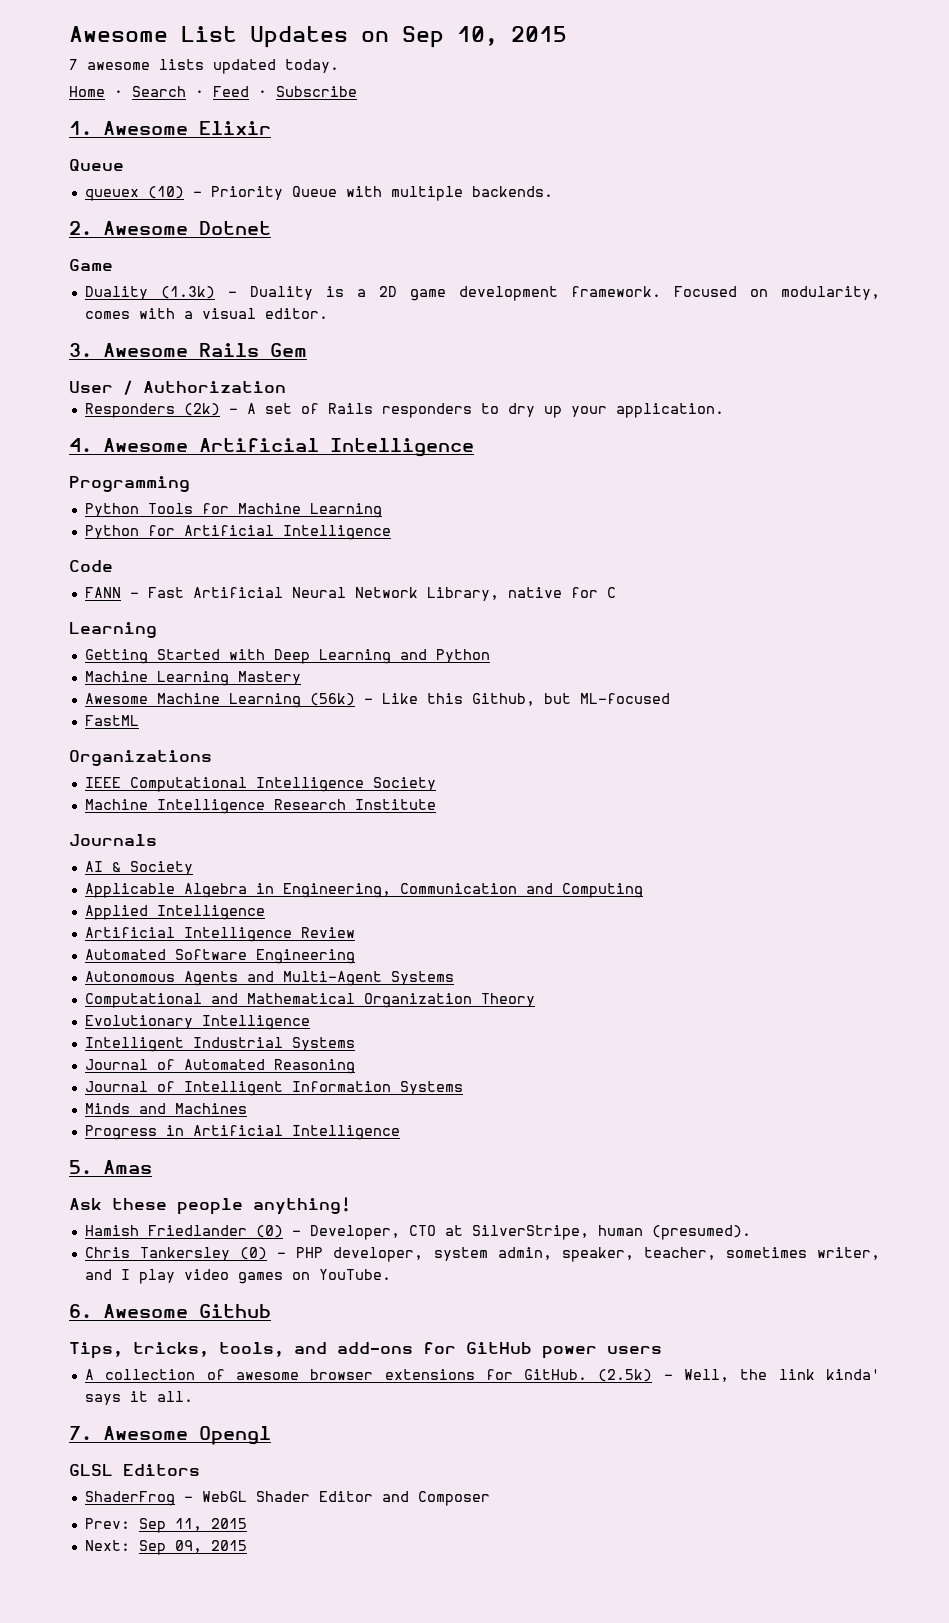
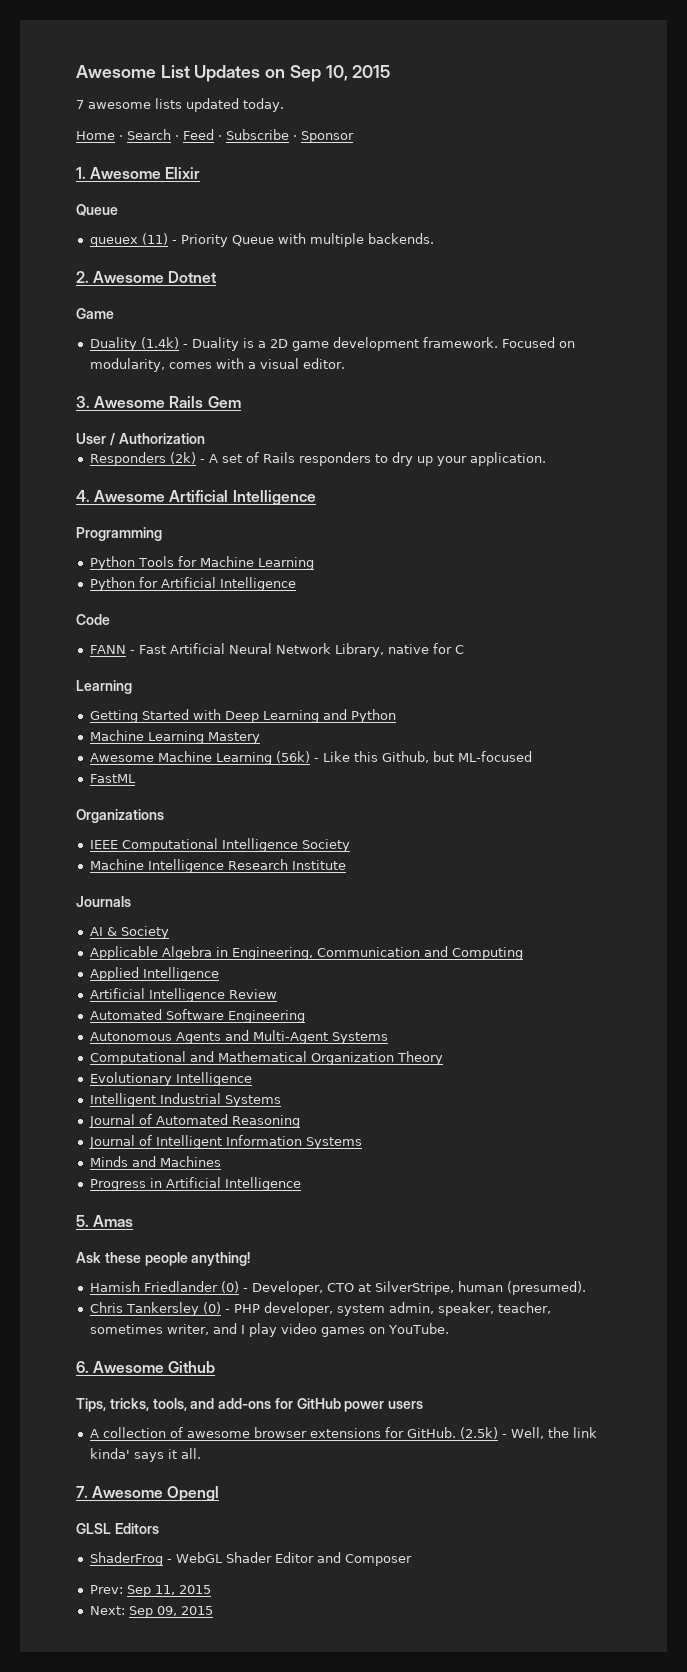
(357, 91) none -> [293,131,354,143] · Sponsor
[147,186,184,199] (10) -> [141,233,168,245] (11)
[160,286,215,299] (1.3k) -> [140,337,179,349] (1.4k)

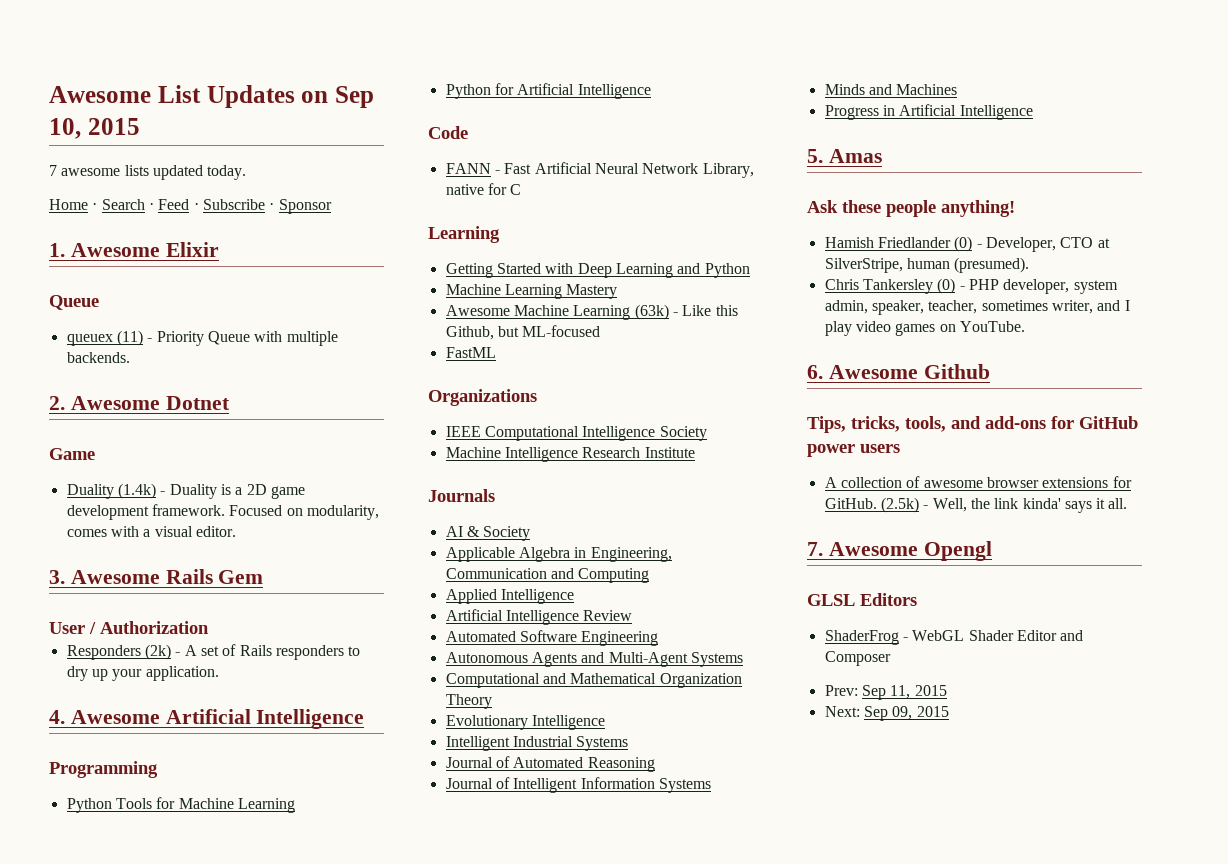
[275,751,310,763] (56k) -> [634,304,669,320] (63k)

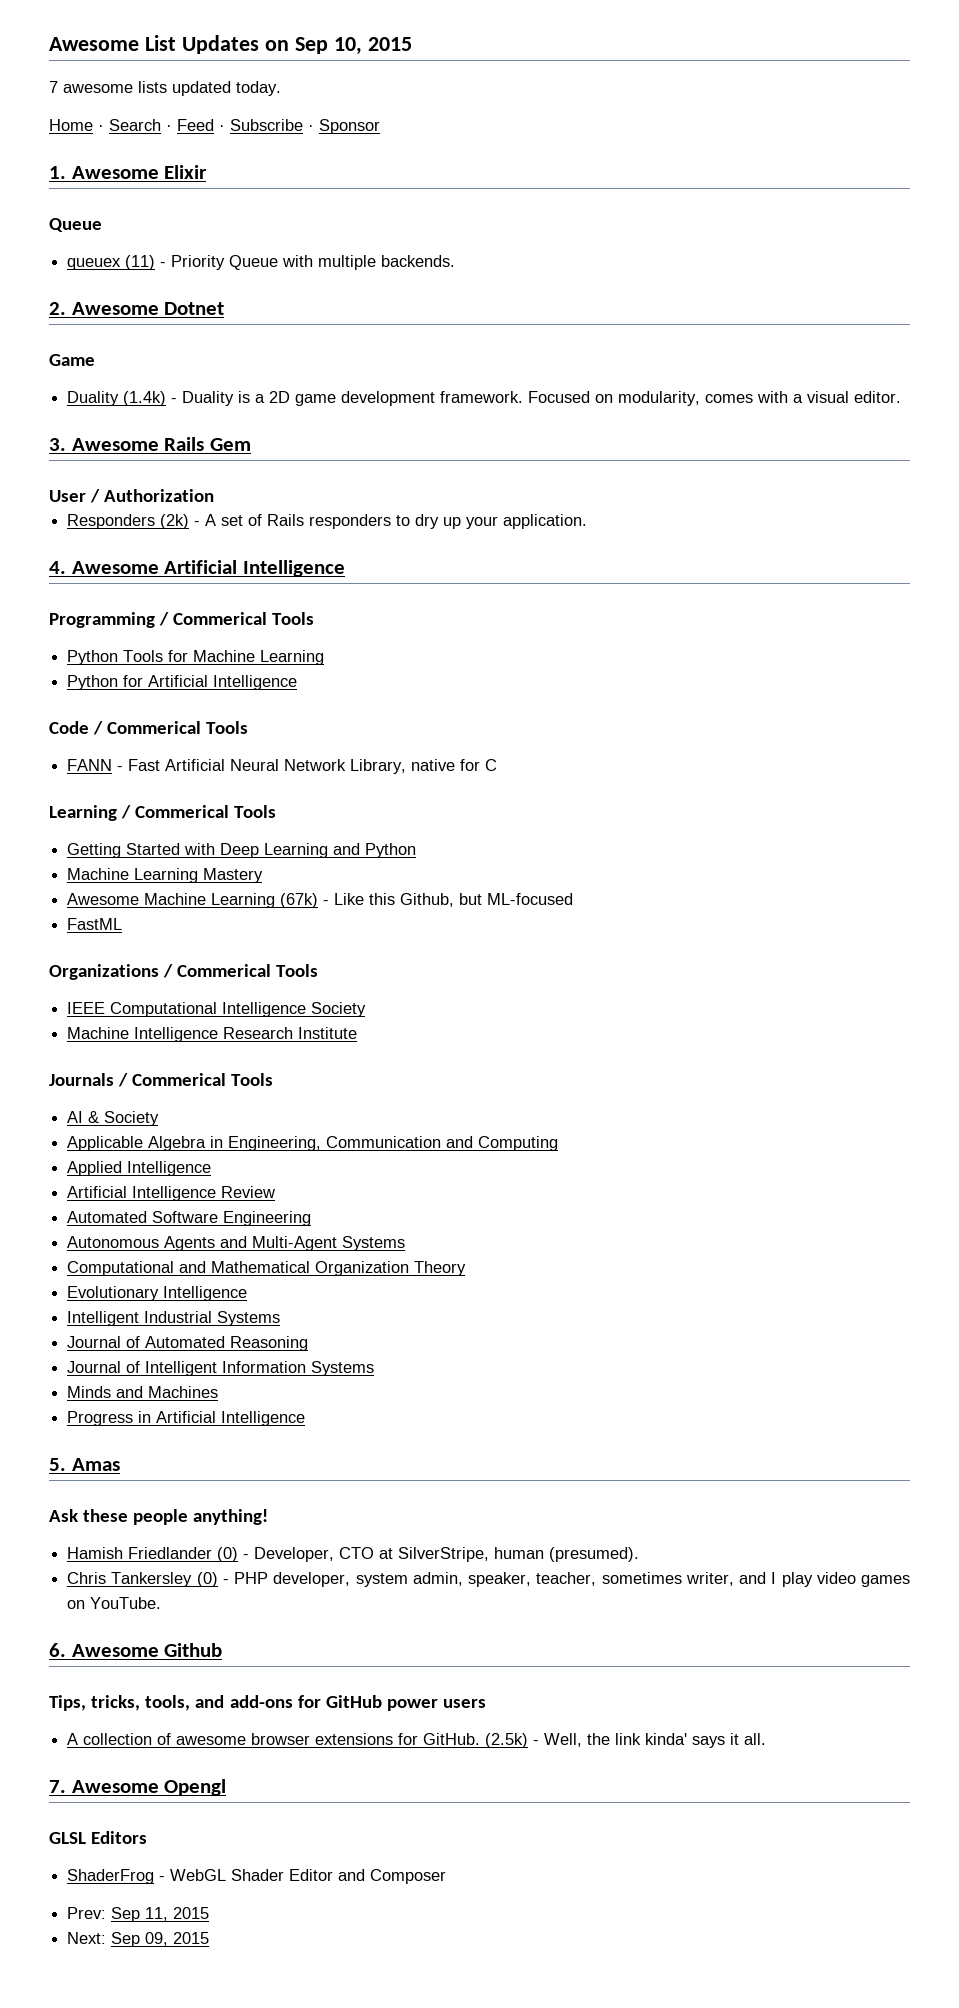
(158, 769) none -> [159,612,315,626] / Commerical Tools
(468, 132) none -> [93,721,249,735] / Commerical Tools
(500, 234) none -> [121,805,277,819] / Commerical Tools
[634,304,669,320] (63k) -> [280,893,319,908] (67k)
(537, 397) none -> [163,964,319,978] / Commerical Tools
(495, 495) none -> [118,1073,274,1087] / Commerical Tools

